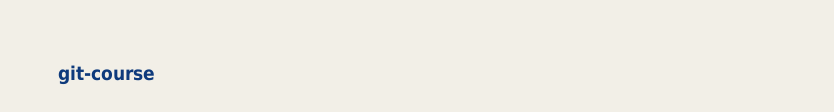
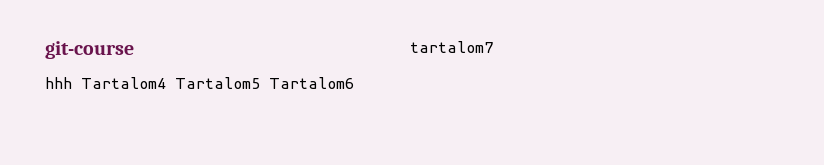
(155, 75) none -> [45,77,354,89] [410,41,493,53] // hhh Tartalom4 Tartalom5 Tartalom6 tartalom7

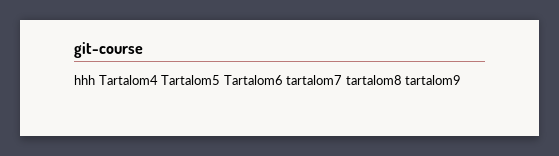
(493, 47) none -> [345,75,462,85] tartalom8 tartalom9

